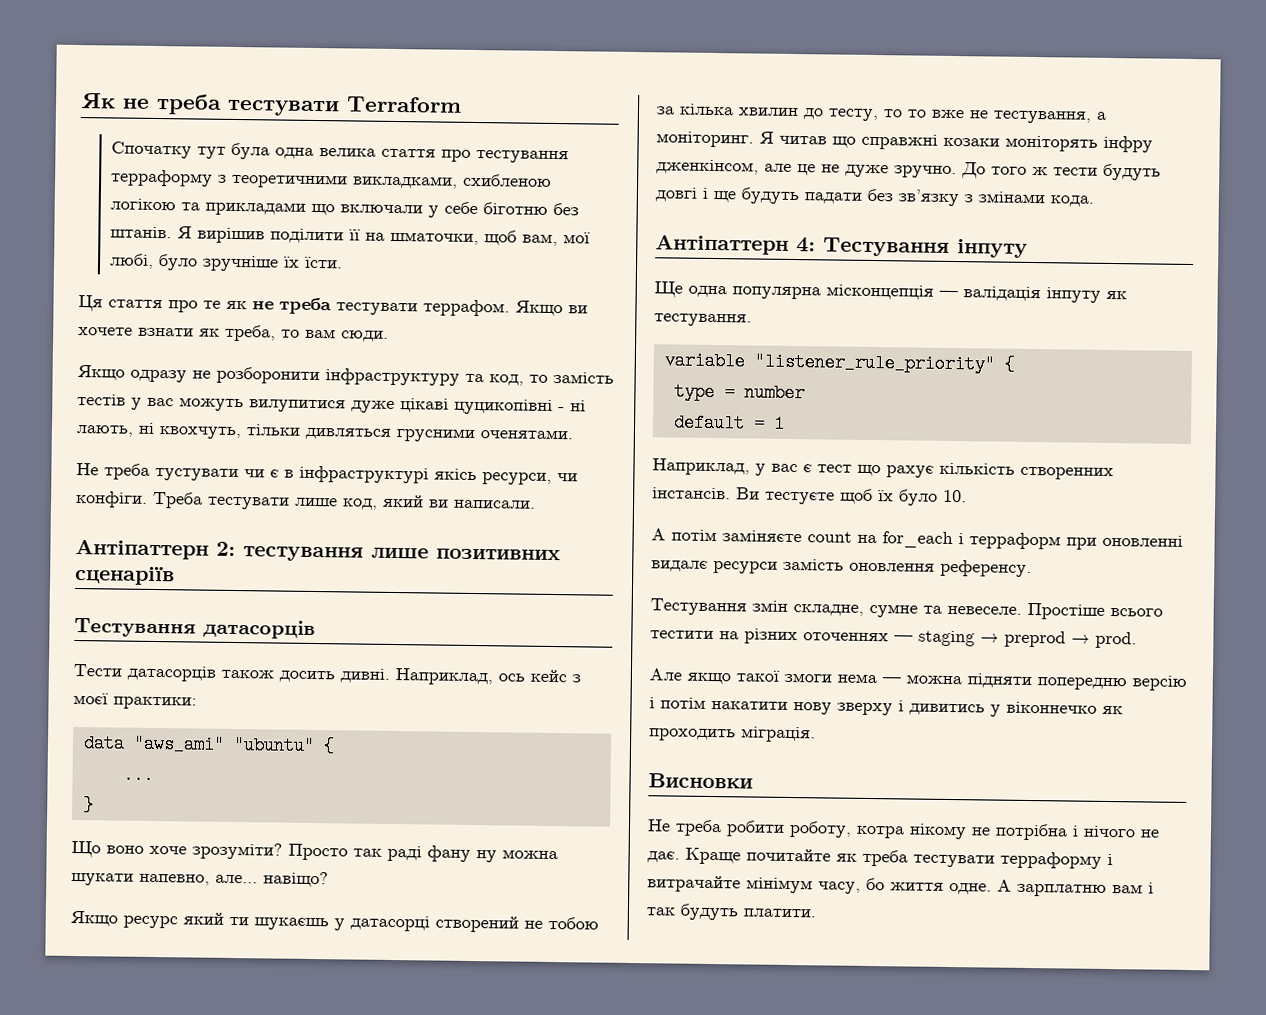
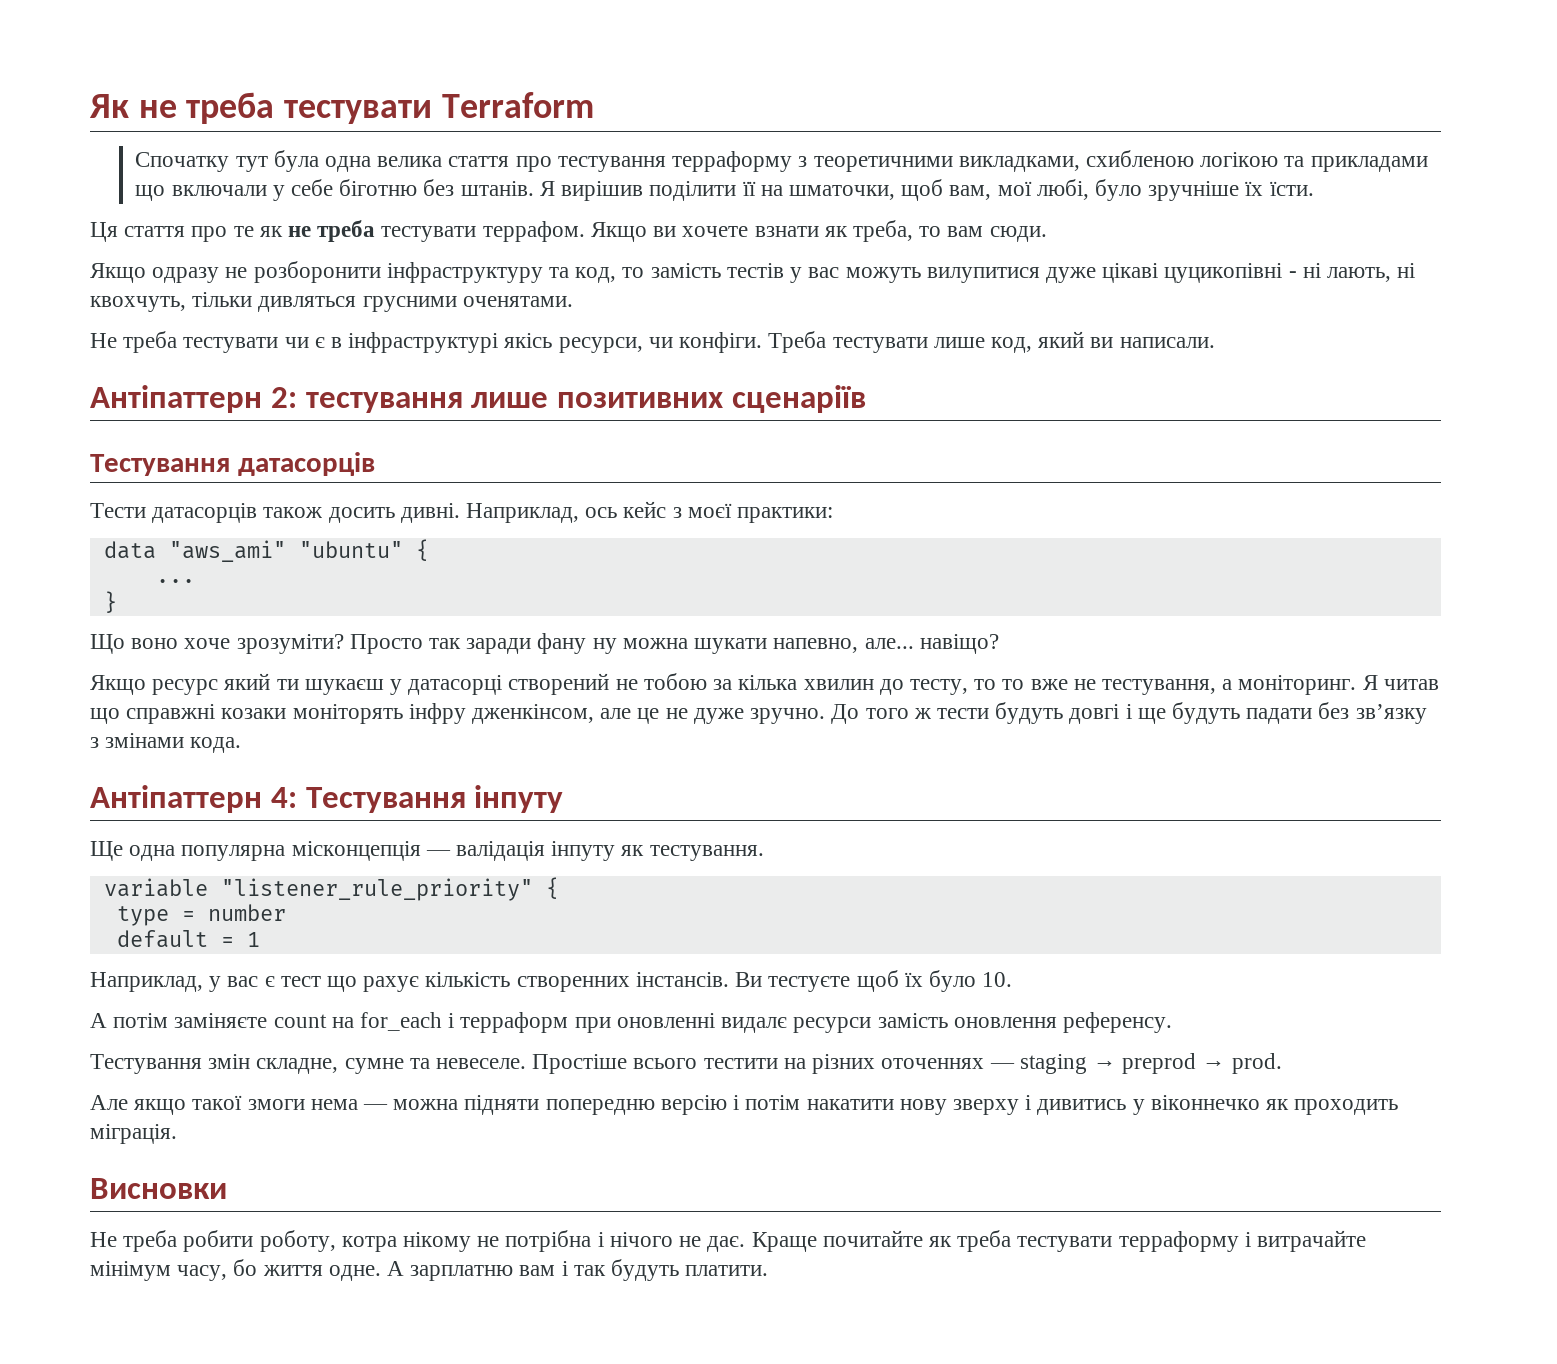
[155,467,239,482] тустувати -> [183,337,279,353] тeстувати
[387,845,422,862] раді -> [466,638,532,654] заради
[254,917,329,931] шукаєшь -> [304,679,384,695] шукаєш

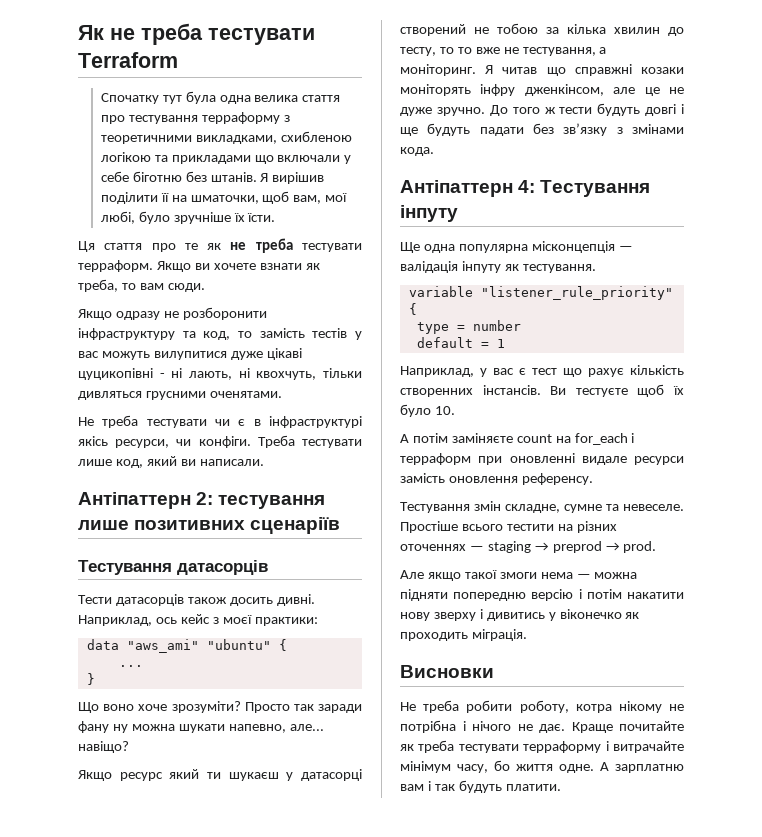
[482,221,585,242] террафом. -> [78,260,153,272] терраформ.
[721,1017,788,1033] видалє -> [581,456,627,465] видале
[1150,1095,1260,1110] віконнечко -> [559,609,622,619] віконечко

